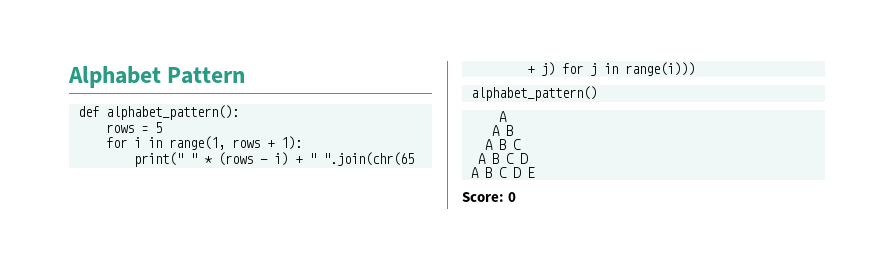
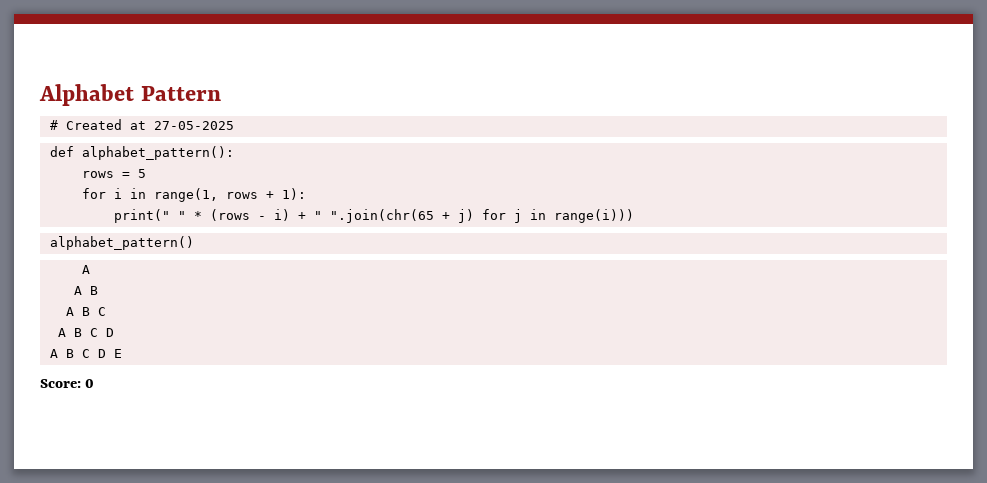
(246, 75) none -> [49,119,234,130] // # Created at 27-05-2025

